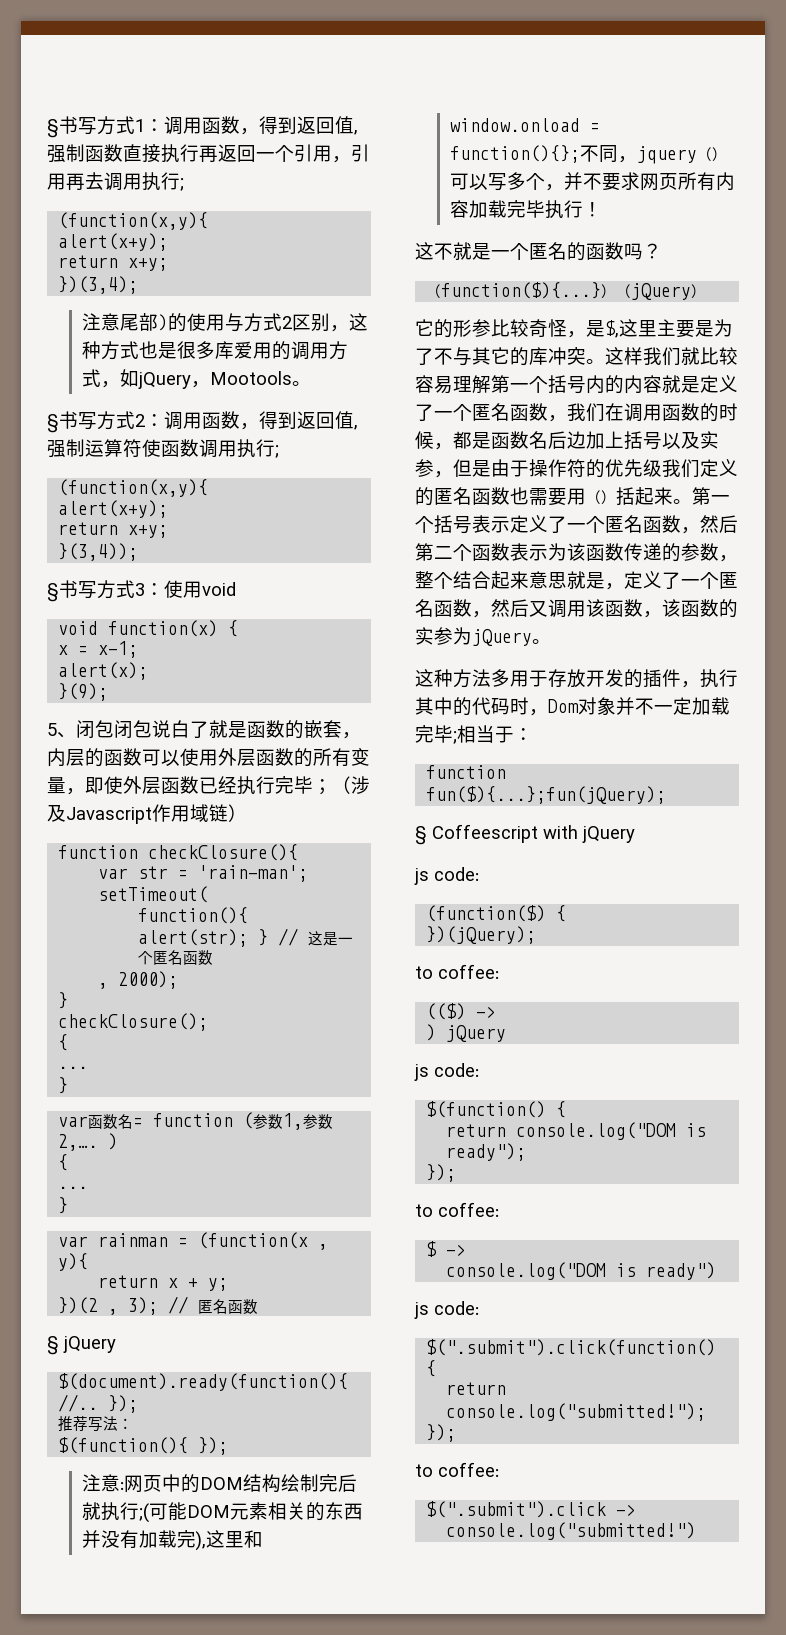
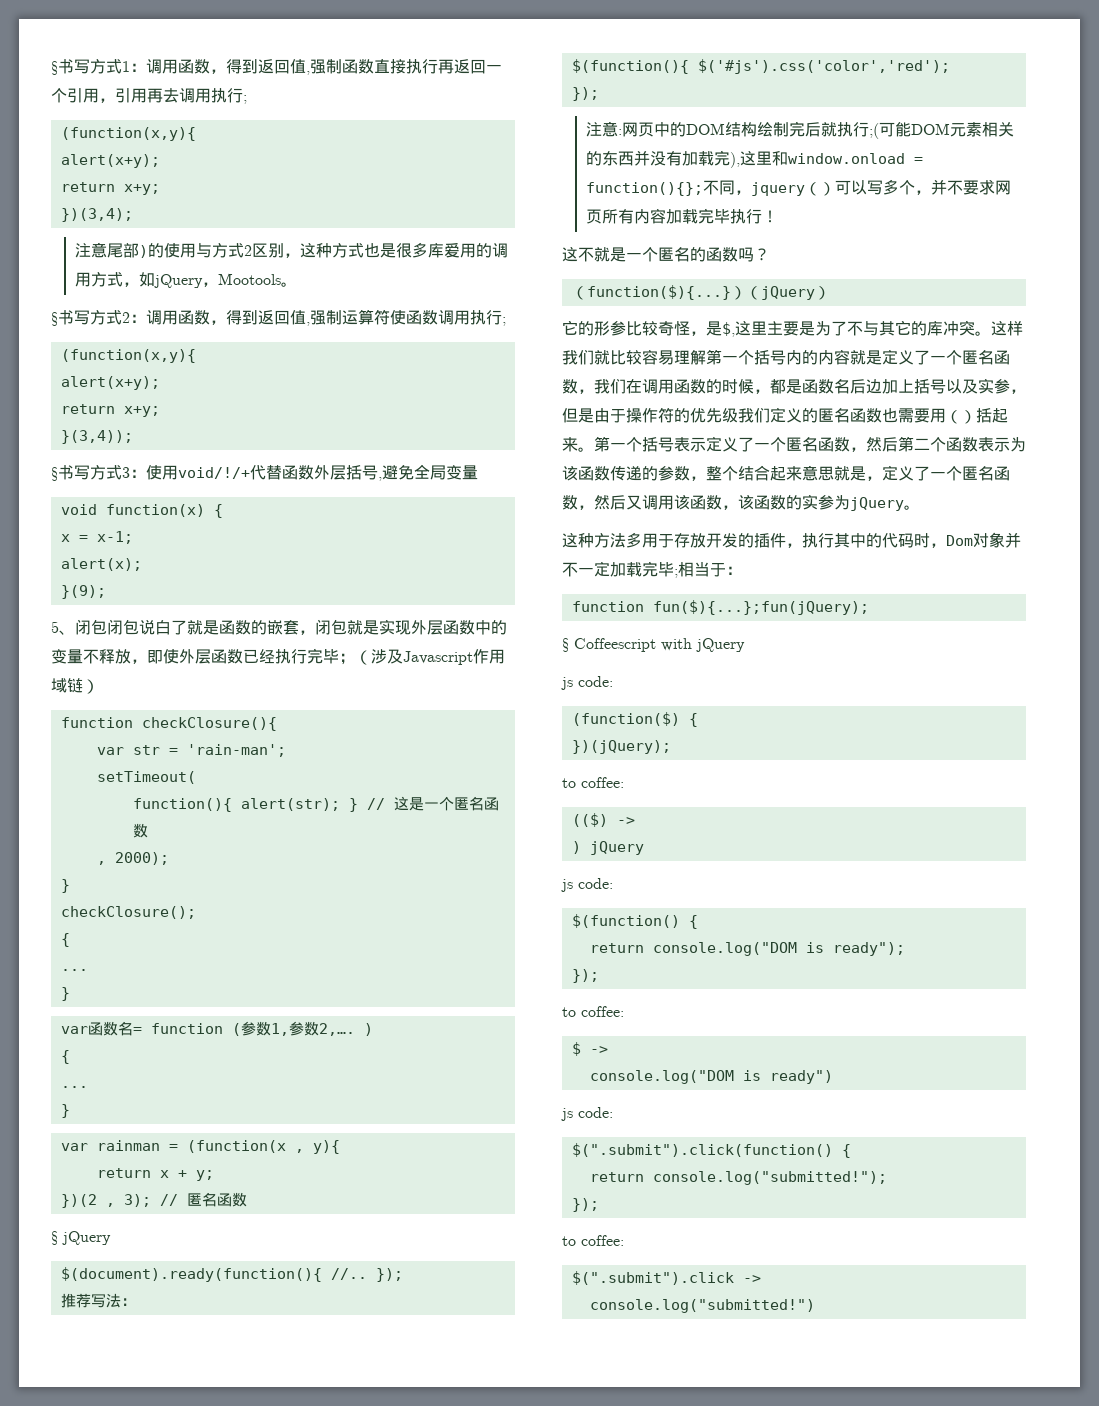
[202,582,236,596] void -> [178,464,478,481] void/!/+代替函数外层括号,避免全局变量
[47,748,370,767] [47,777,66,794] 内层的函数可以使用外层函数的所有变量 -> [315,619,507,635] [51,649,131,664] 闭包就是实现外层函数中的变量不释放
(189, 1445) none -> [697,59,950,74] $('#js').css('color','red'); //

